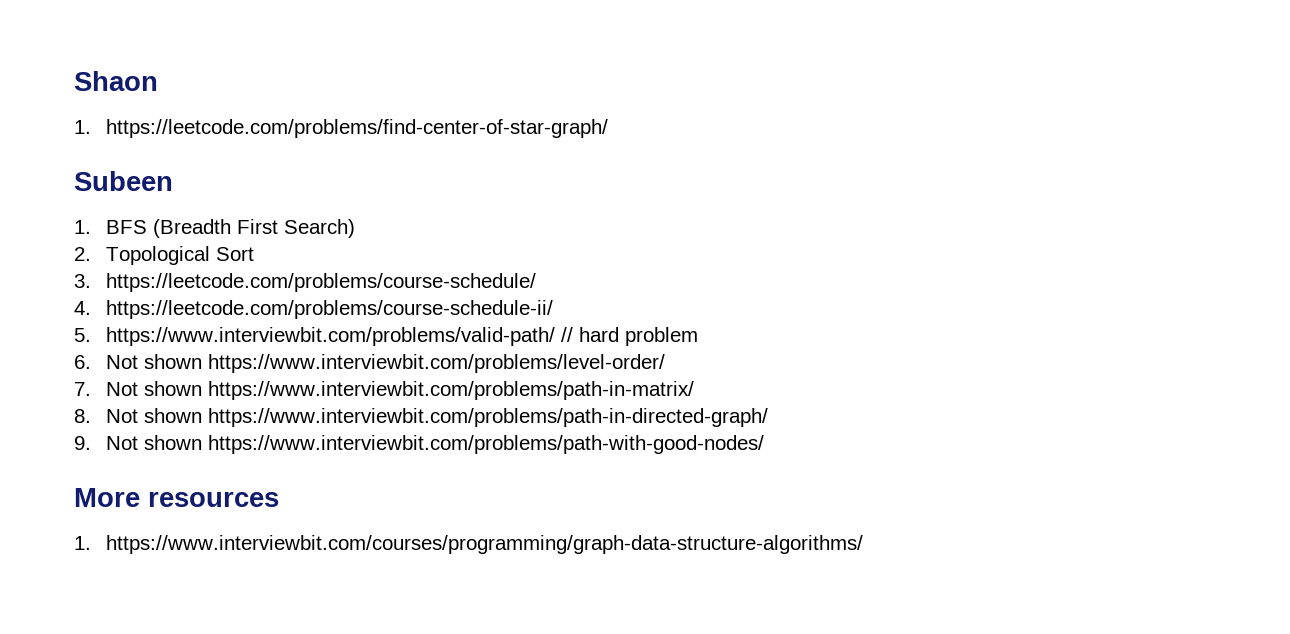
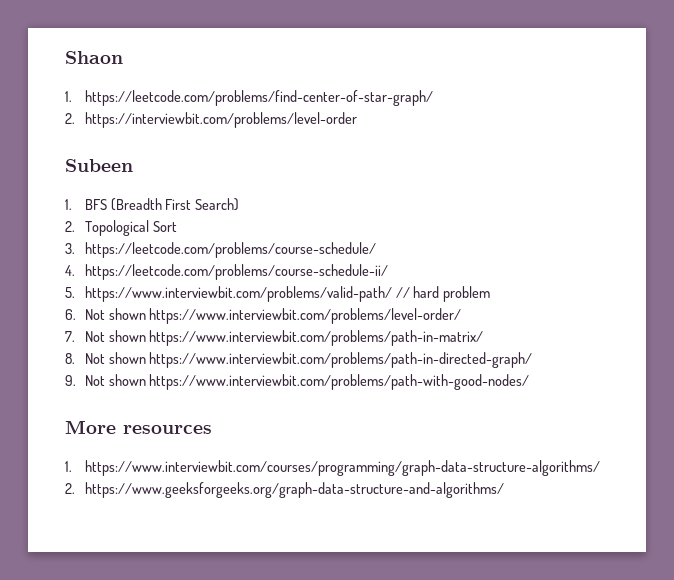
(608, 128) none -> [65,112,357,128] // 2. https://interviewbit.com/problems/level-order
(863, 544) none -> [65,482,504,498] // 2. https://www.geeksforgeeks.org/graph-data-structure-and-algorithms/

